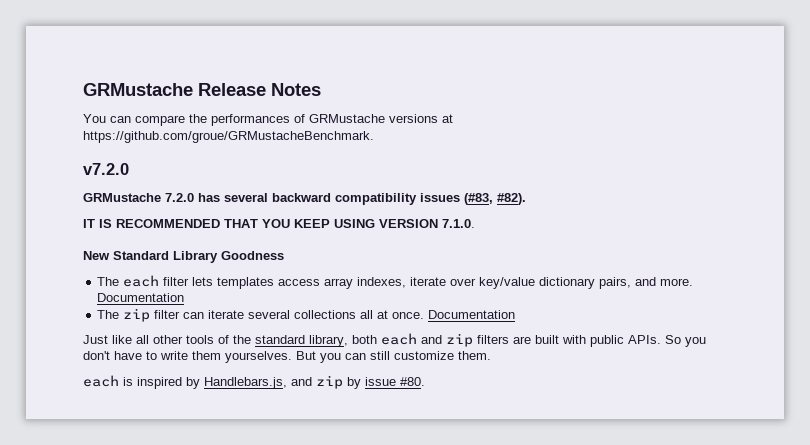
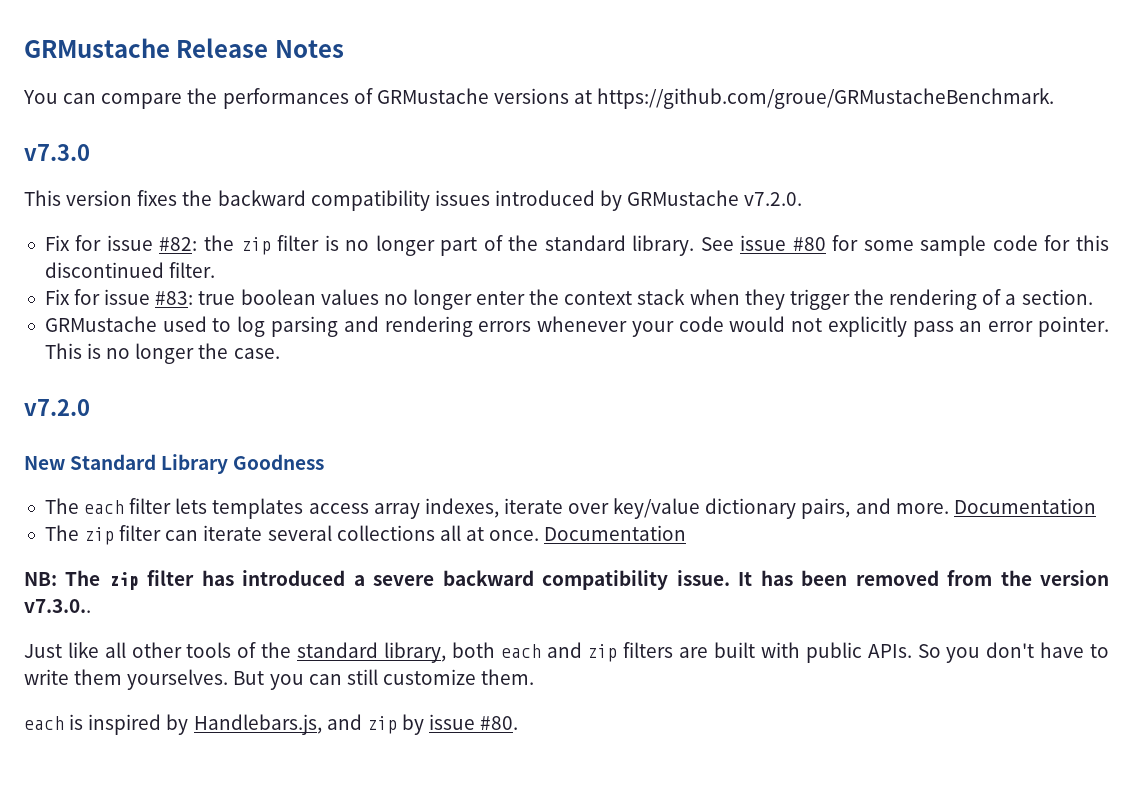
[83,163,129,175] [83,193,526,205] [83,219,475,228] v7.2.0 // GRMustache 7.2.0 has several backward compatibility issues (#83, #82). // IT IS RECOMMENDED THAT YOU KEEP USING VERSION 7.1.0. -> [24,144,90,161] [24,190,803,211] [44,235,1109,256] [44,262,216,278] [44,289,1093,310] [44,316,1109,337] [44,343,280,364] [24,399,90,416] v7.3.0 // This version fixes the backward compatibility issues introduced by GRMustache v7.2.0. // Fix for issue #82: the zip filter is no longer part of the standard library. See issue #80 for some sample code for this discontinued filter. // Fix for issue #83: true boolean values no longer enter the context stack when they trigger the rendering of a section. // GRMustache used to log parsing and rendering errors whenever your code would not explicitly pass an error pointer. This is no longer the case. // v7.2.0
(516, 314) none -> [24,570,1110,590] [24,599,91,613] // NB: The zip filter has introduced a severe backward compatibility issue. It has been removed from the version v7.3.0..

